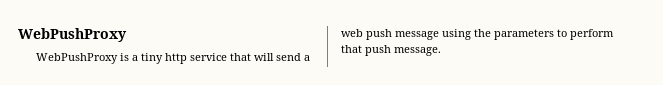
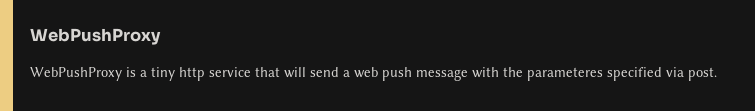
[442,29,614,40] [341,45,441,56] using the parameters to perform that push message. -> [472,67,717,81] with the parameteres specified via post.

